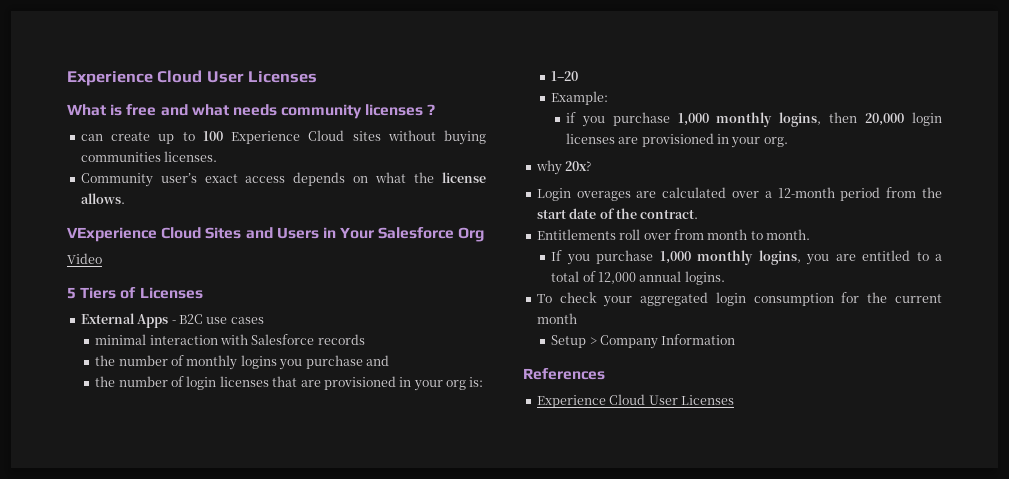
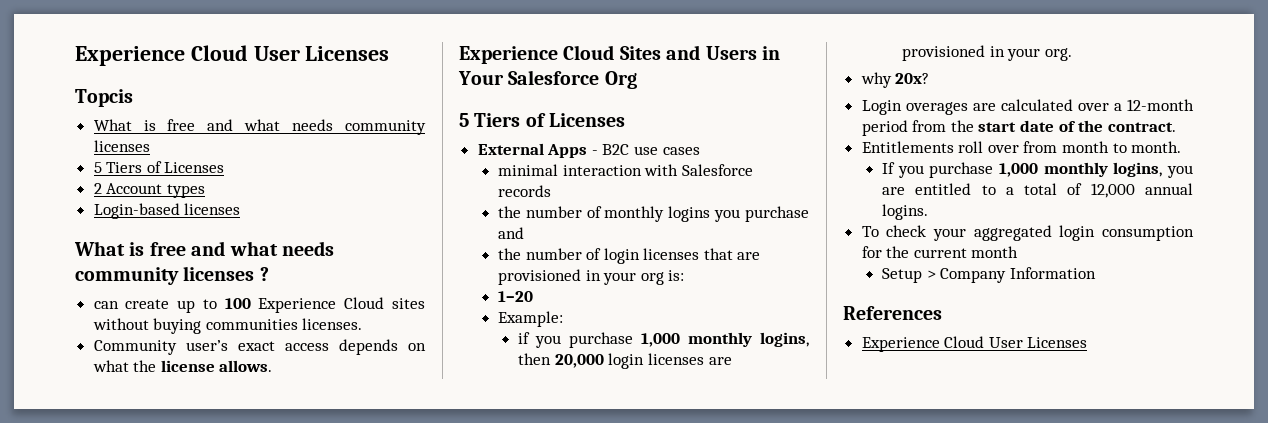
[67,70,318,86] Experience Cloud User Licenses -> [75,45,390,66] [75,89,133,107] [93,119,426,135] [93,140,150,152] [93,161,225,173] [93,183,205,198] [93,203,241,219] Experience Cloud User Licenses // Topcis // What is free and what needs community licenses // 5 Tiers of Licenses // 2 Account types // Login-based licenses
[67,227,157,242] VExperience -> [459,46,558,64] Experience
[67,253,102,264] // Video -> (637, 80) none

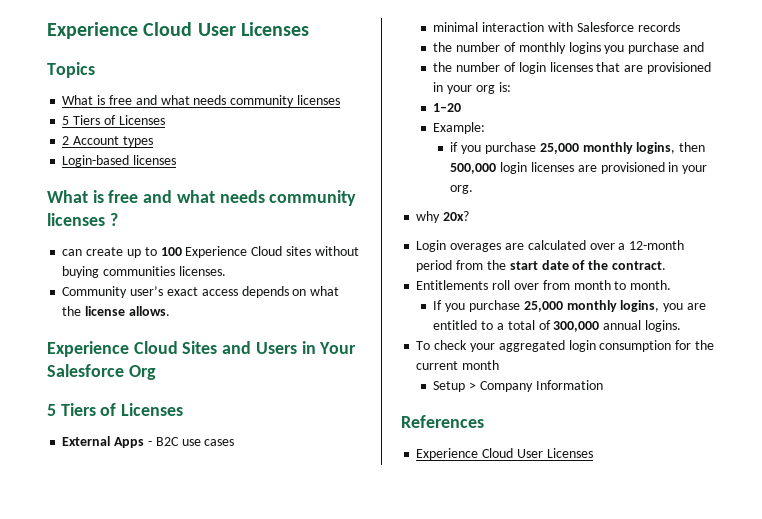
[75,89,133,107] Topcis -> [47,62,95,78] Topics
[641,333,681,347] 1,000 -> [539,143,579,154] 25,000
[554,354,604,368] 20,000 -> [450,163,497,174] 500,000
[998,163,1038,177] 1,000 -> [523,301,563,312] 25,000
[1090,183,1135,198] 12,000 -> [553,321,600,332] 300,000

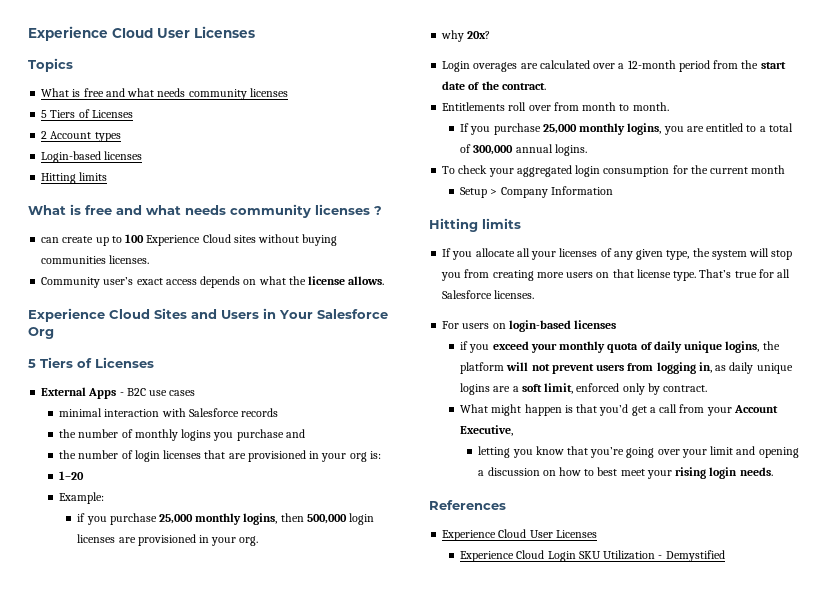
(177, 160) none -> [41,172,108,184] // Hitting limits
(603, 385) none -> [429,218,521,232] [442,248,793,260] [441,269,791,281] [442,290,535,299] [442,320,617,332] [460,341,780,353] [460,362,793,374] [460,383,708,395] [460,404,778,416] [460,425,514,436] [478,446,799,458] [478,467,773,479] // Hitting limits // If you allocate all your licenses of any given type, the system will stop you from creating more users on that license type. That’s true for all Salesforce licenses. // For users on login-based licenses // if you exceed your monthly quota of daily unique logins, the platform will not prevent users from logging in, as daily unique logins are a soft limit, enforced only by contract. // What might happen is that you’d get a call from your Account Executive, // letting you know that you’re going over your limit and opening a discussion on how to best meet your rising login needs.
(593, 453) none -> [460,550,725,562] // Experience Cloud Login SKU Utilization - Demystified

